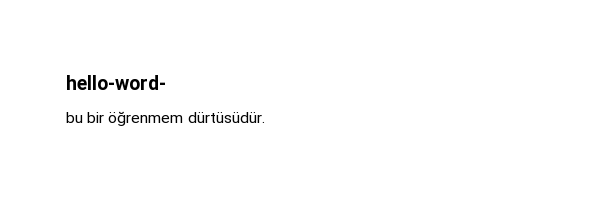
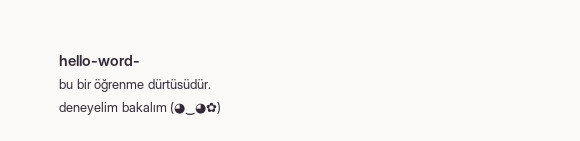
[108,111,184,126] öğrenmem -> [94,79,145,92] öğrenme
(265, 117) none -> [59,102,222,116] // deneyelim bakalım (◕‿◕✿)

